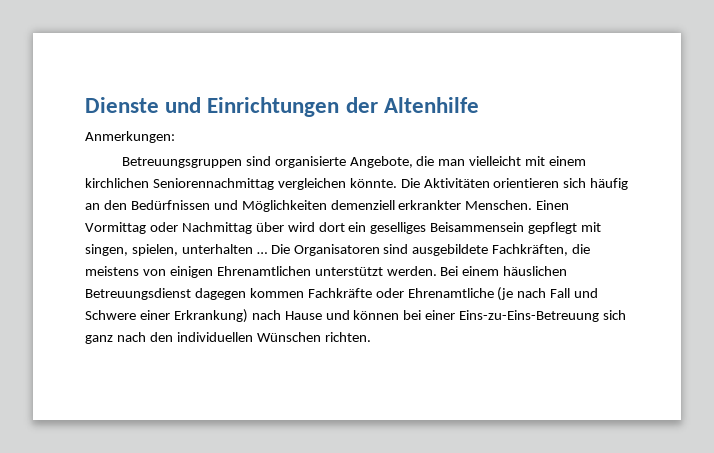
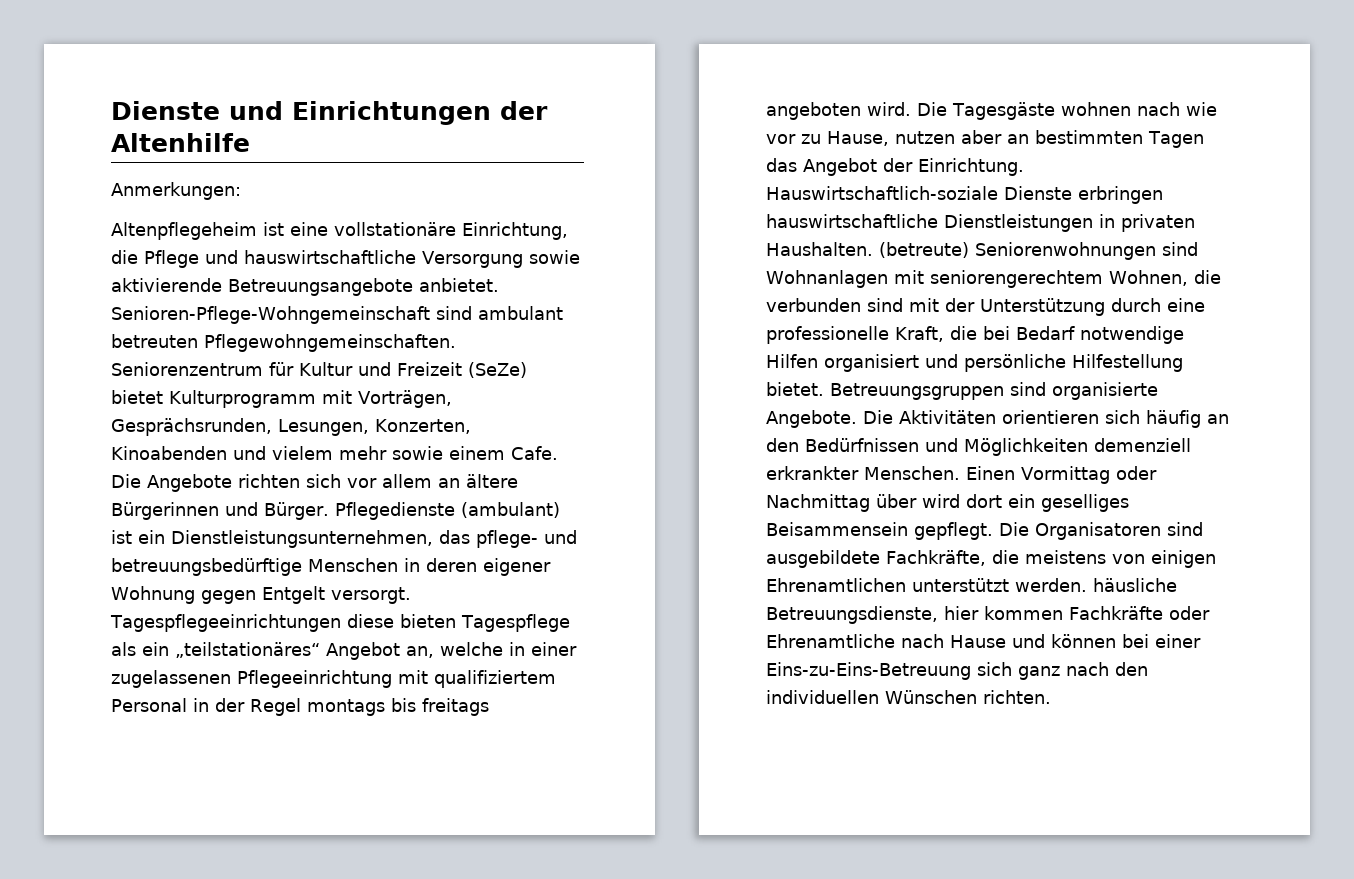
[121,156,587,168] [85,178,397,190] Betreuungsgruppen sind organisierte Angebote, die man vielleicht mit einem kirchlichen Seniorennachmittag vergleichen könnte. -> [111,222,568,240] [111,250,580,268] [111,278,499,296] [111,306,563,324] [111,334,456,352] [111,362,527,378] [111,390,452,408] [111,418,471,436] [111,446,558,460] [111,474,518,492] [111,502,560,520] [111,530,577,548] [111,558,551,576] [111,586,411,604] [110,614,570,632] [111,642,577,660] [111,670,556,688] [111,698,489,716] [766,102,1217,120] [766,130,1204,148] [766,158,1024,176] [766,186,1163,204] [766,214,1195,232] [766,242,1198,260] [766,270,1221,288] [766,298,1205,316] [766,326,1184,344] [766,354,1183,372] [766,382,1158,400] [766,410,857,428] Altenpflegeheim ist eine vollstationäre Einrichtung, die Pflege und hauswirtschaftliche Versorgung sowie aktivierende Betreuungsangebote anbietet. Senioren-Pflege-Wohngemeinschaft sind ambulant betreuten Pflegewohngemeinschaften. Seniorenzentrum für Kultur und Freizeit (SeZe) bietet Kulturprogramm mit Vorträgen, Gesprächsrunden, Lesungen, Konzerten, Kinoabenden und vielem mehr sowie einem Cafe. Die Angebote richten sich vor allem an ältere Bürgerinnen und Bürger. Pflegedienste (ambulant) ist ein Dienstleistungsunternehmen, das pflege- und betreuungsbedürftige Menschen in deren eigener Wohnung gegen Entgelt versorgt. Tagespflegeeinrichtungen diese bieten Tagespflege als ein „teilstationäres“ Angebot an, welche in einer zugelassenen Pflegeeinrichtung mit qualifiziertem Personal in der Regel montags bis freitags angeboten wird. Die Tagesgäste wohnen nach wie vor zu Hause, nutzen aber an bestimmten Tagen das Angebot der Einrichtung. Hauswirtschaftlich-soziale Dienste erbringen hauswirtschaftliche Dienstleistungen in privaten Haushalten. (betreute) Seniorenwohnungen sind Wohnanlagen mit seniorengerechtem Wohnen, die verbunden sind mit der Unterstützung durch eine professionelle Kraft, die bei Bedarf notwendige Hilfen organisiert und persönliche Hilfestellung bietet. Betreuungsgruppen sind organisierte Angebote.
[528,222,602,234] [85,244,267,256] gepflegt mit singen, spielen, unterhalten … -> [914,522,993,540] gepflegt.
[492,244,569,256] Fachkräften, -> [886,550,986,566] Fachkräfte,
[440,266,568,276] [85,287,599,301] [85,309,248,323] Bei einem häuslichen Betreuungsdienst dagegen kommen Fachkräfte oder Ehrenamtliche (je nach Fall und Schwere einer Erkrankung) -> [1093,578,1177,592] [766,606,1210,624] [766,634,895,648] häusliche Betreuungsdienste, hier kommen Fachkräfte oder Ehrenamtliche

